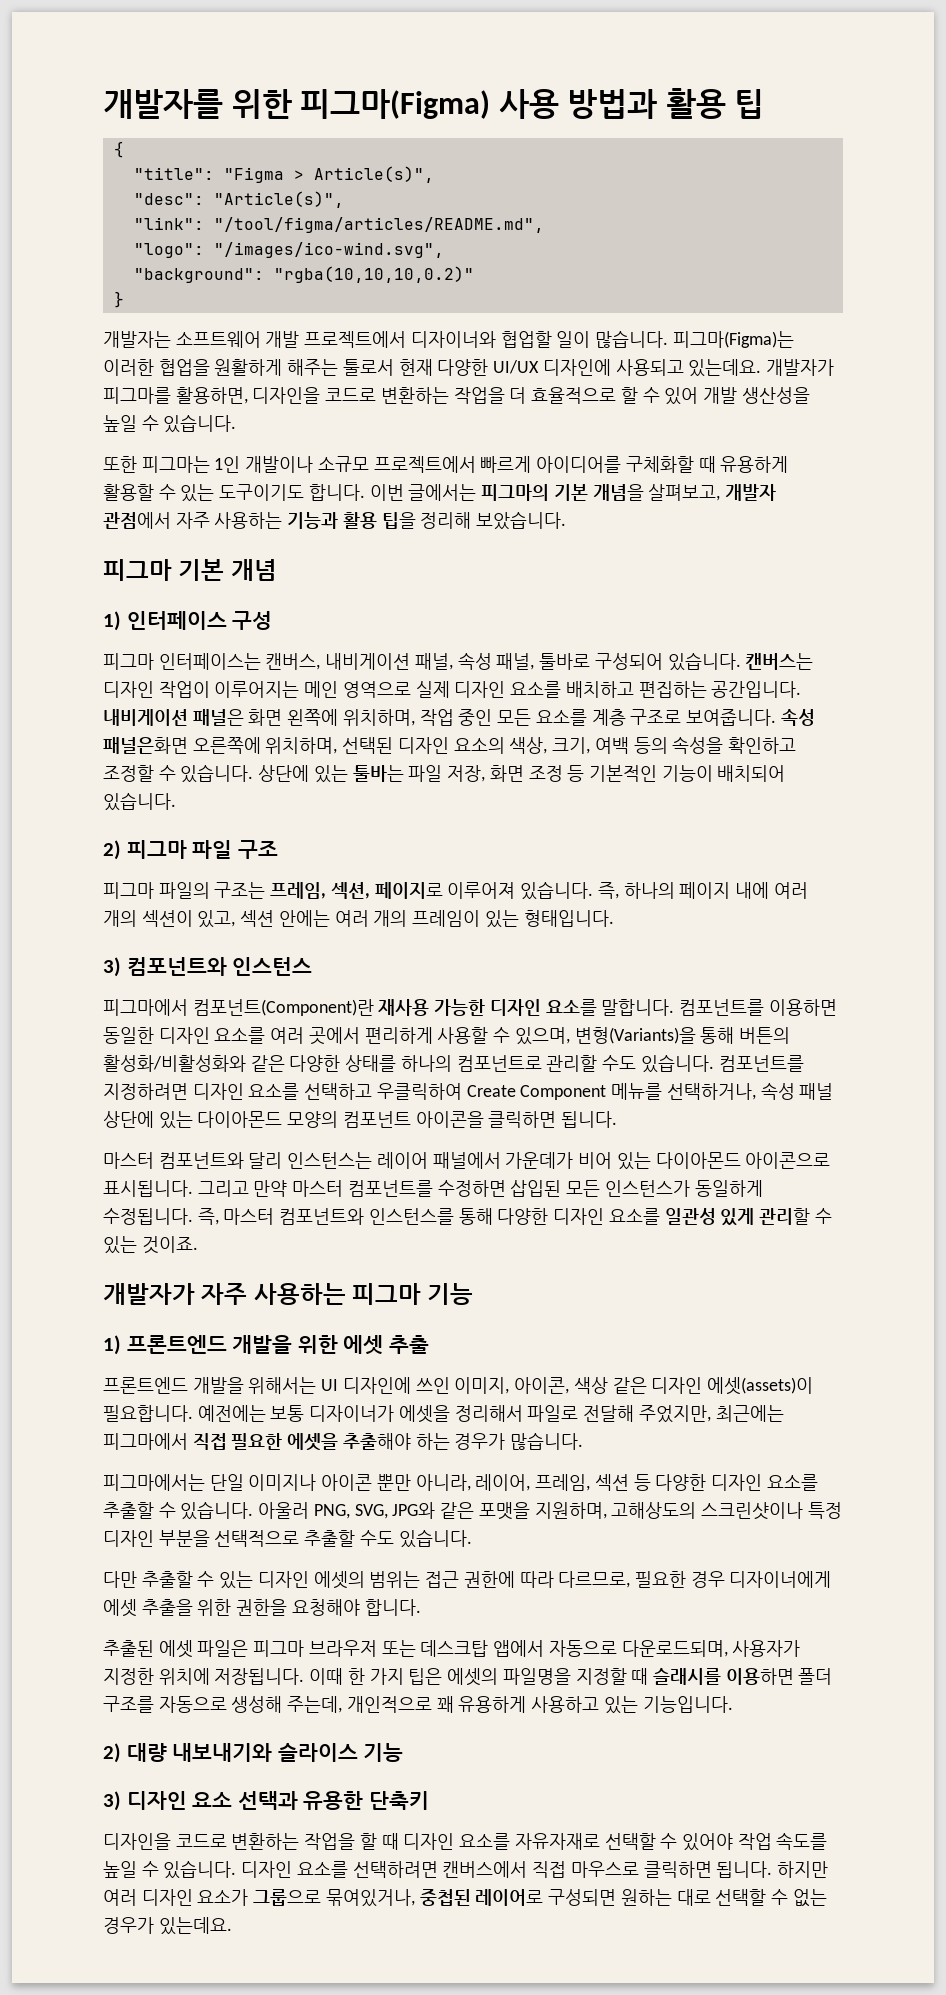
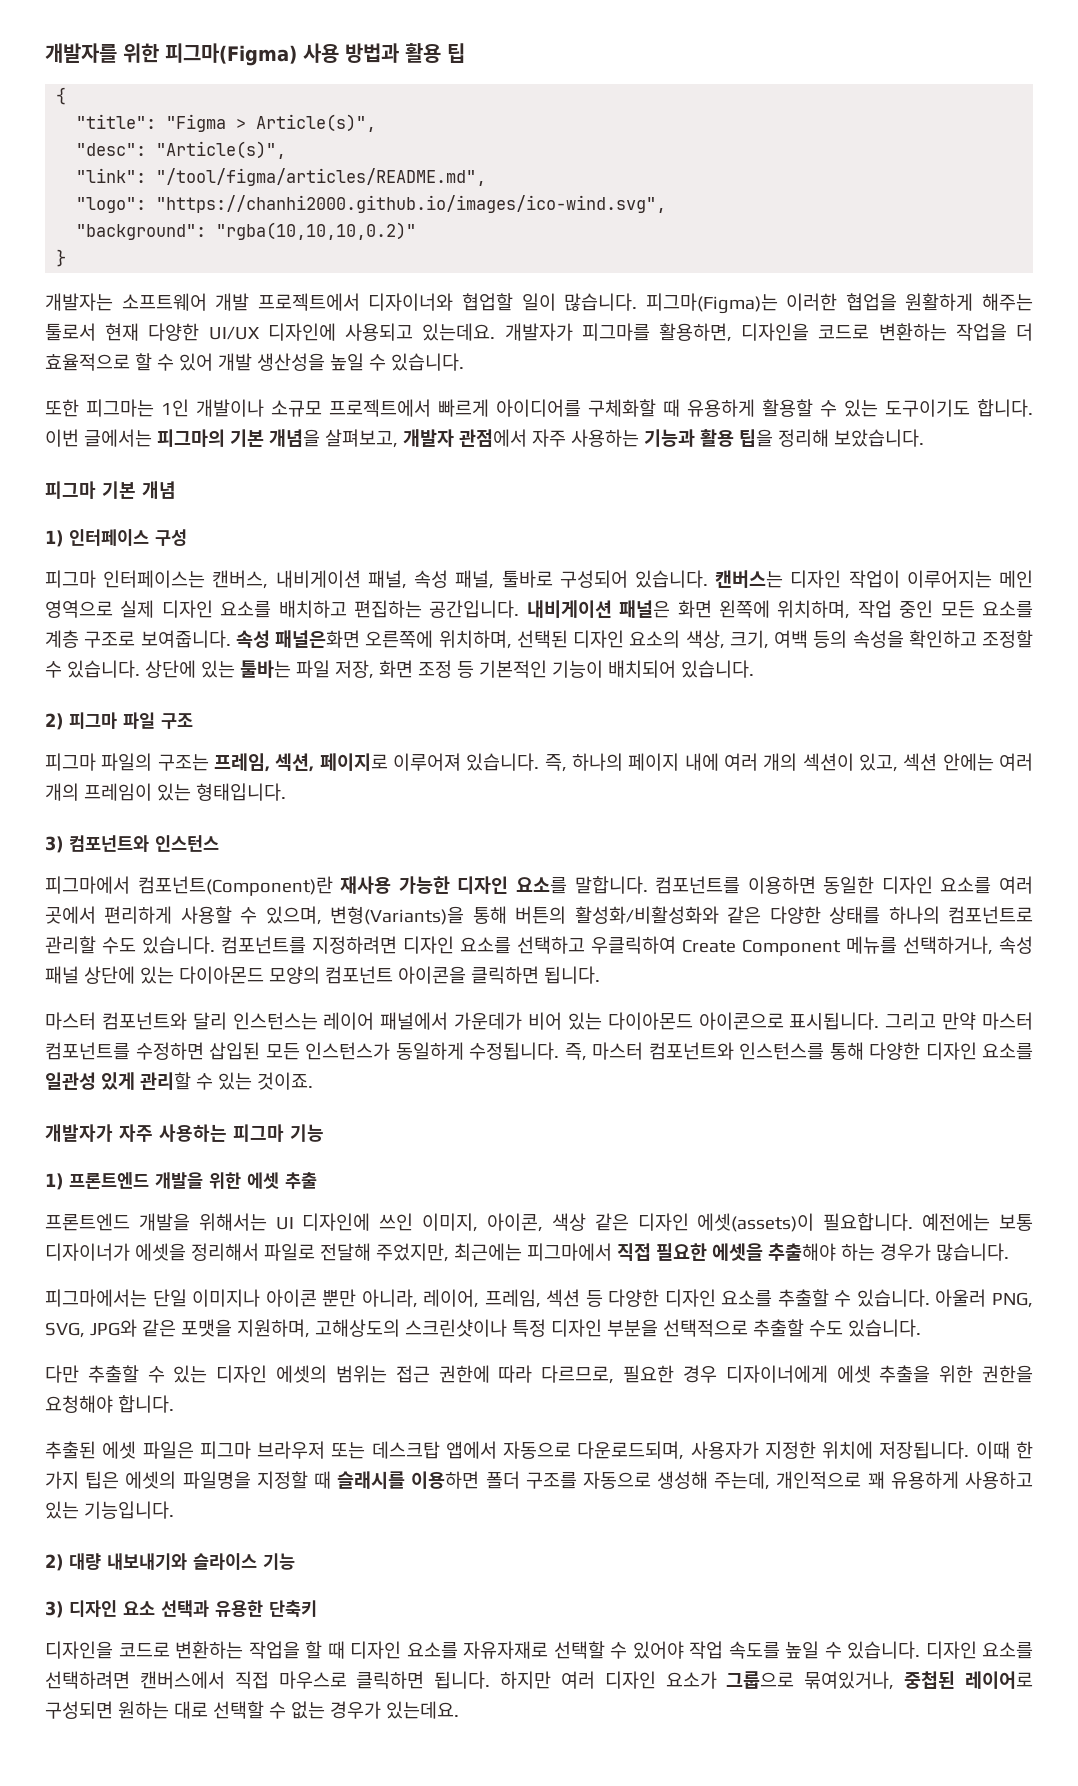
[213,242,444,258] "/images/ico-wind.svg", -> [156,195,667,213] "https://chanhi2000.github.io/images/ico-wind.svg",

